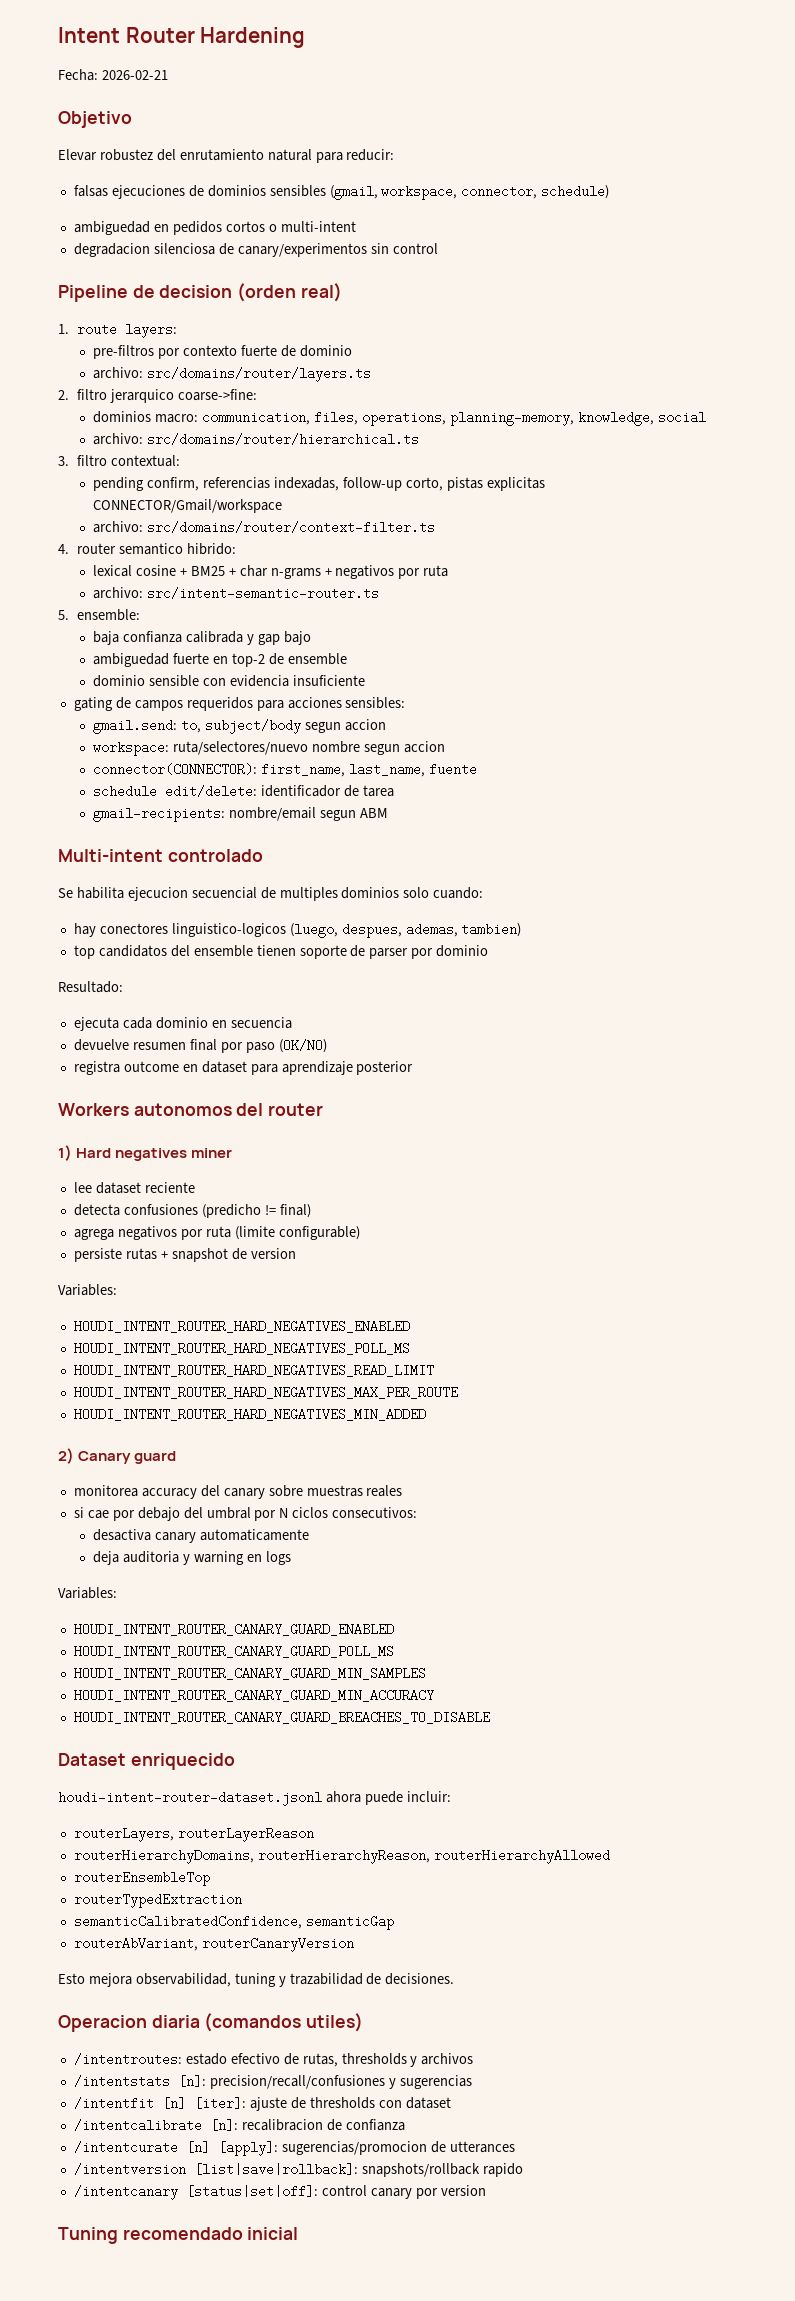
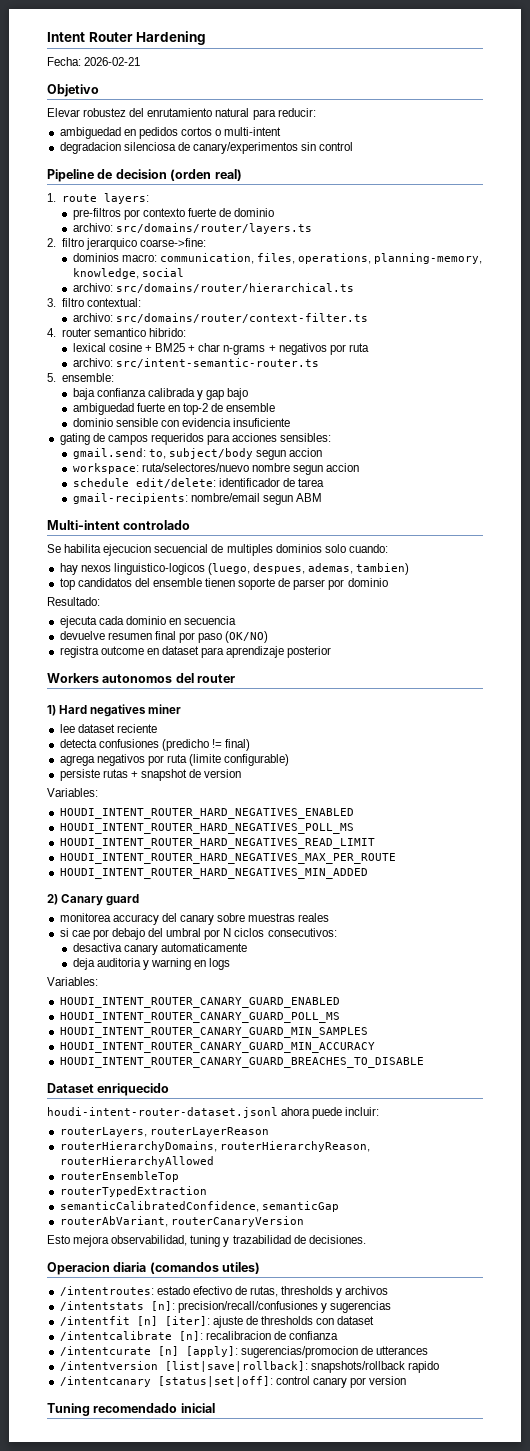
[73,185,610,200] // falsas ejecuciones de dominios sensibles (gmail, workspace, connector, schedule) -> (316, 112) none
[93,477,545,491] [93,499,283,513] // pending confirm, referencias indexadas, follow-up corto, pistas explicitas CONNECTOR/Gmail/workspace -> (141, 302) none
[93,763,477,777] // connector(CONNECTOR): first_name, last_name, fuente -> (360, 467) none
[99,923,168,934] conectores -> [80,565,111,572] nexos

